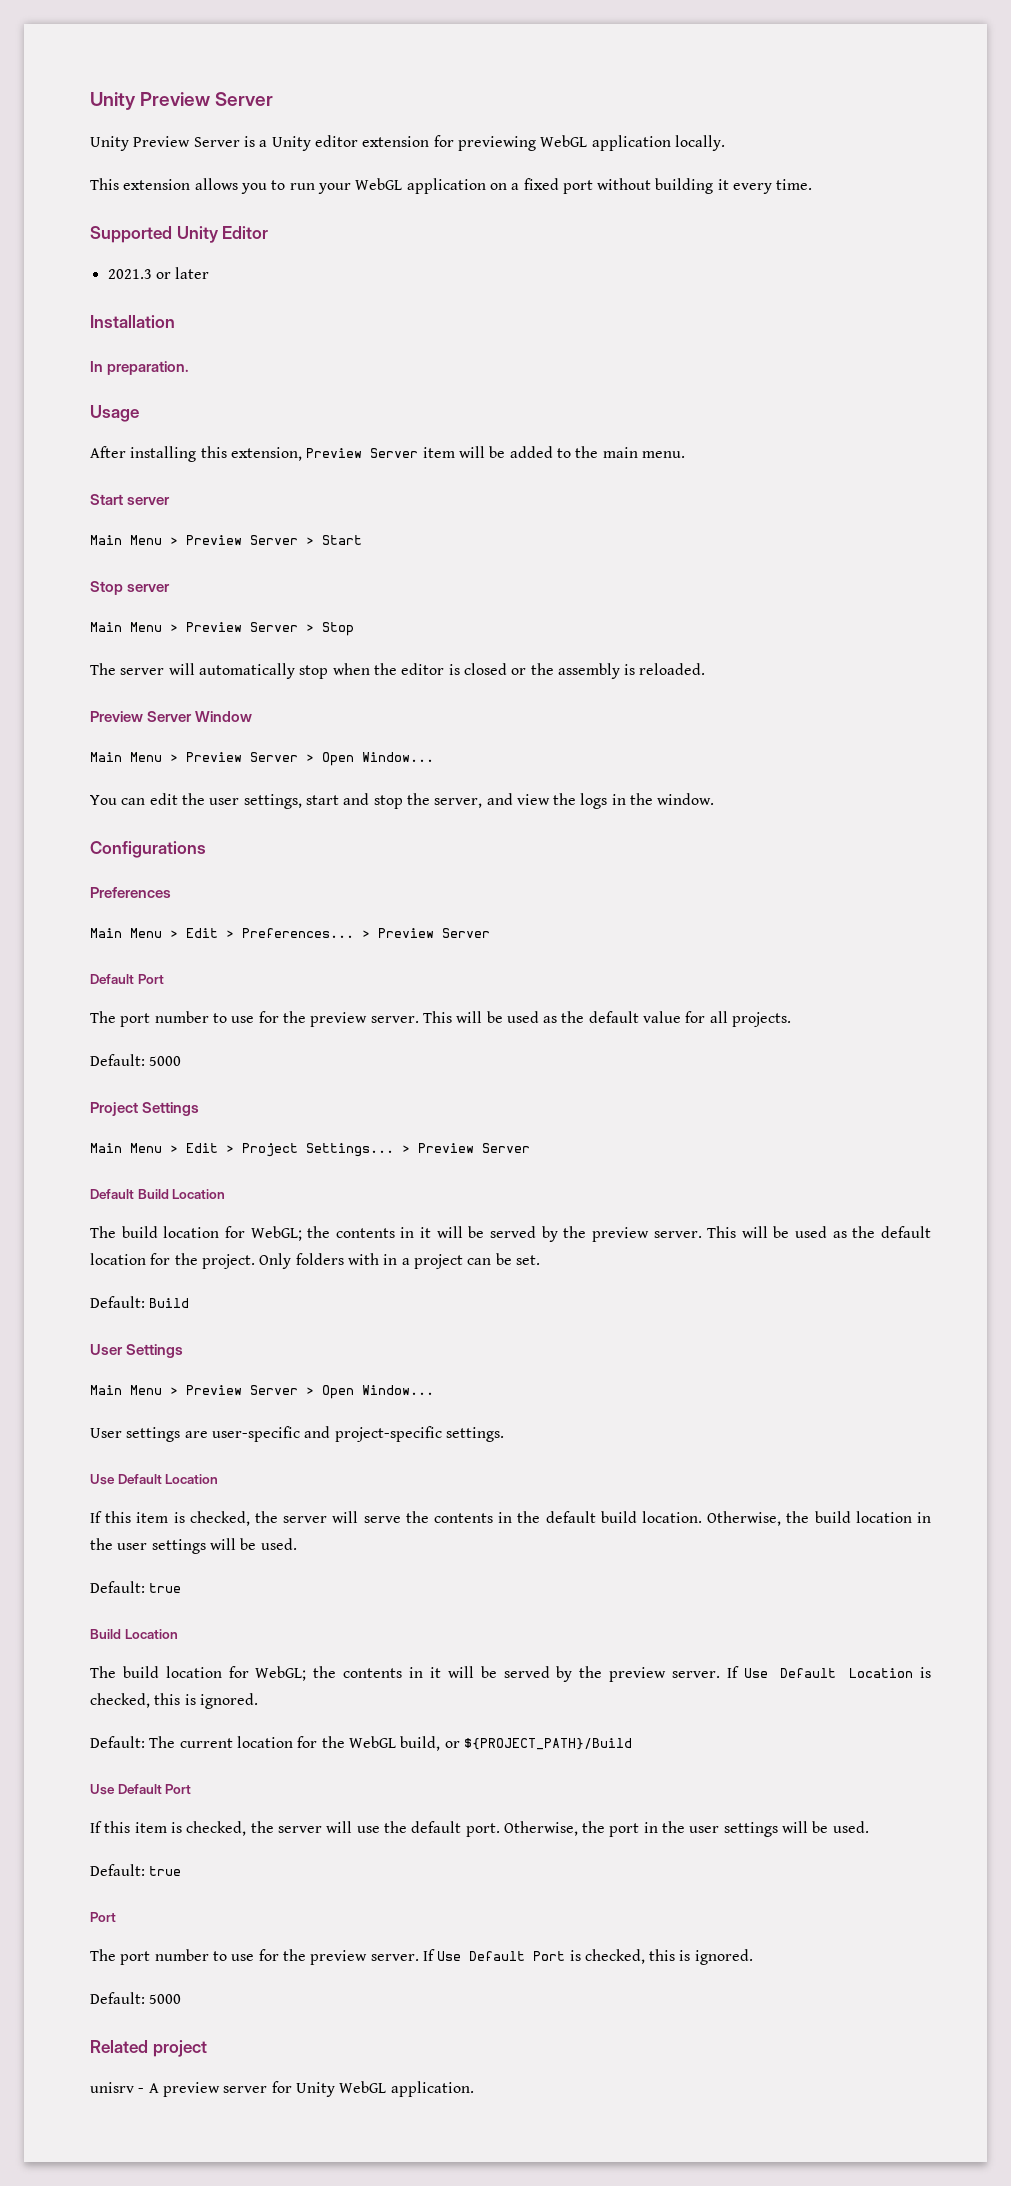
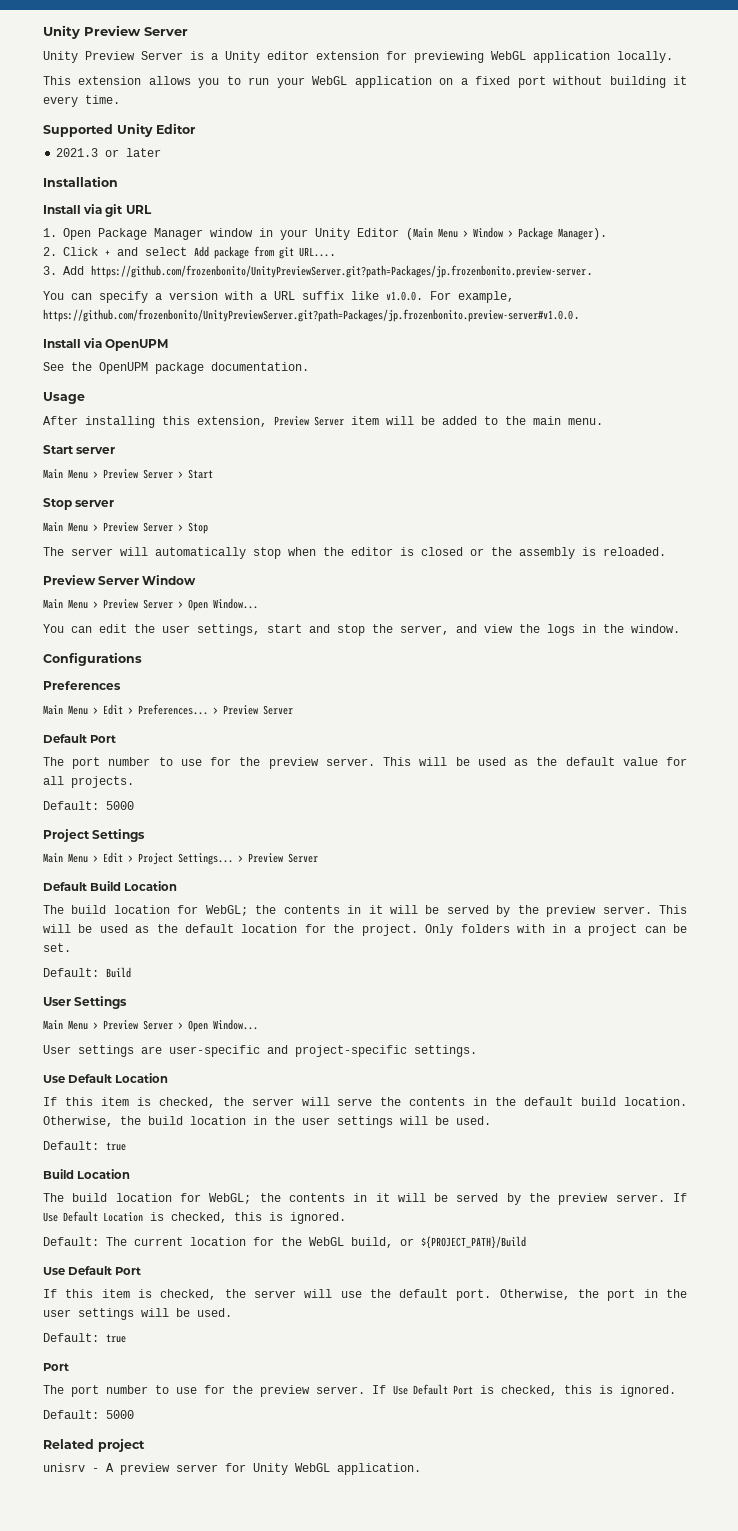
[90,361,190,375] In preparation. -> [43,204,152,217] [43,227,607,240] [43,246,336,259] [43,265,593,278] [43,291,514,303] [43,309,580,322] [43,338,169,351] [43,362,309,374] Install via git URL // 1. Open Package Manager window in your Unity Editor (Main Menu > Window > Package Manager). // 2. Click + and select Add package from git URL.... // 3. Add https://github.com/frozenbonito/UnityPreviewServer.git?path=Packages/jp.frozenbonito.preview-server. // You can specify a version with a URL suffix like v1.0.0. For example, https://github.com/frozenbonito/UnityPreviewServer.git?path=Packages/jp.frozenbonito.preview-server#v1.0.0. // Install via OpenUPM // See the OpenUPM package documentation.

